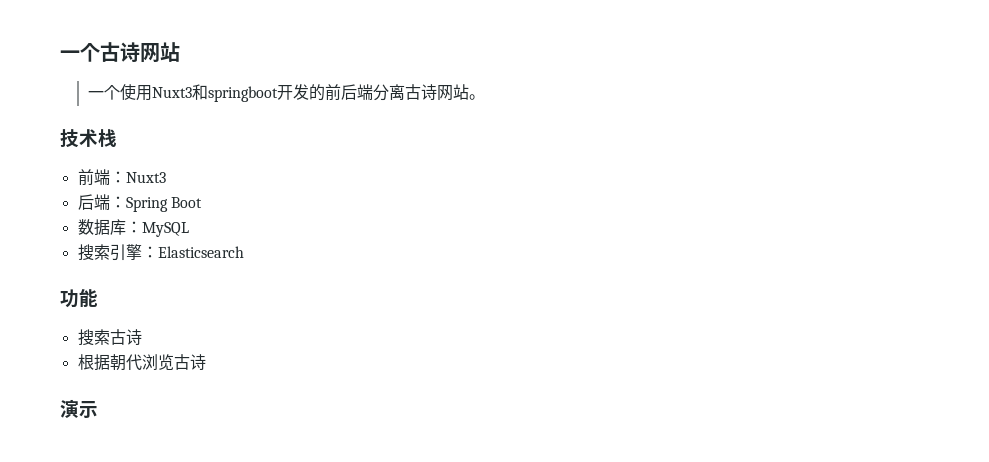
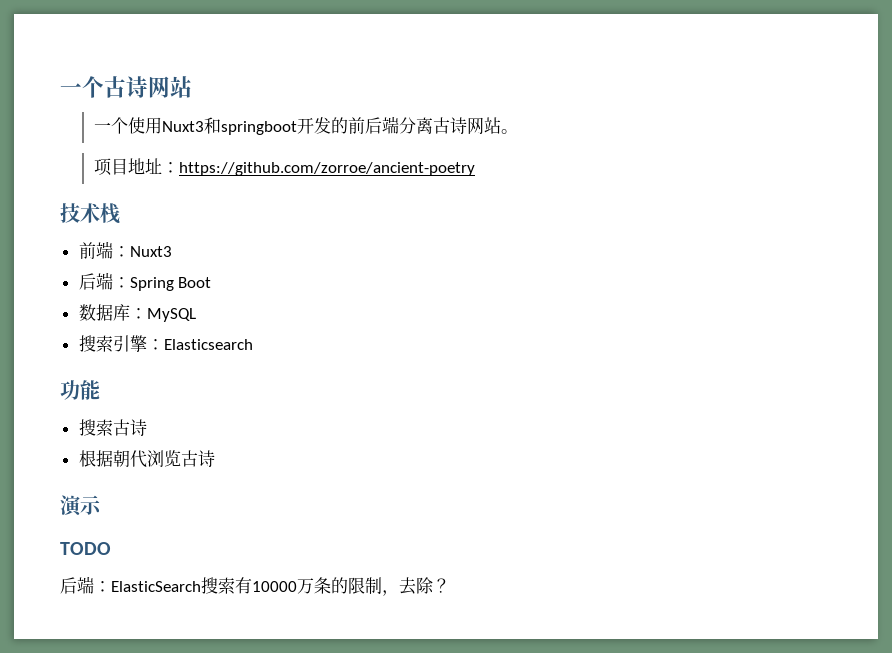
(486, 97) none -> [93,158,475,176] // 项目地址：https://github.com/zorroe/ancient-poetry
(98, 409) none -> [60,542,111,555] [60,576,450,596] // TODO // 后端：ElasticSearch搜索有10000万条的限制，去除？

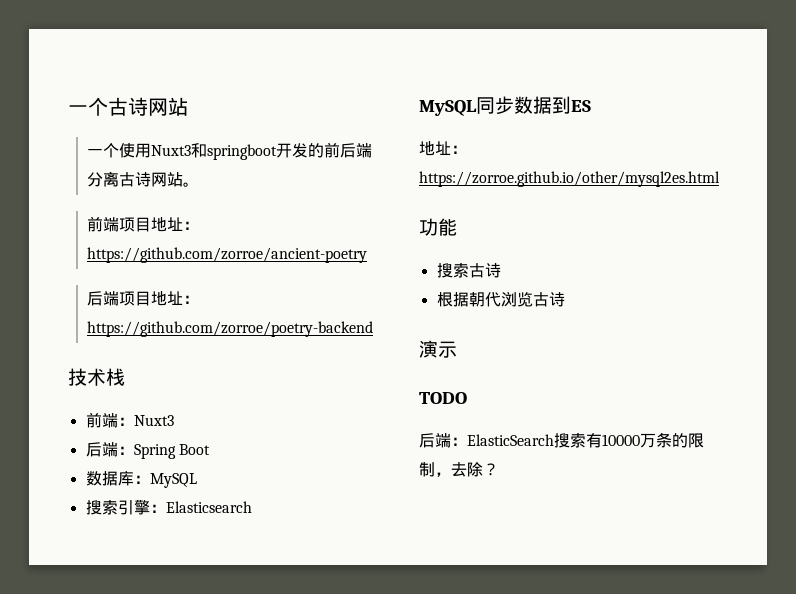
(518, 131) none -> [87,216,120,232] 前端
(475, 169) none -> [87,291,200,306] [87,321,374,337] // 后端项目地址：https://github.com/zorroe/poetry-backend
(253, 344) none -> [419,96,591,116] [419,141,467,156] [419,171,720,187] // MySQL同步数据到ES // 地址：https://zorroe.github.io/other/mysql2es.html

